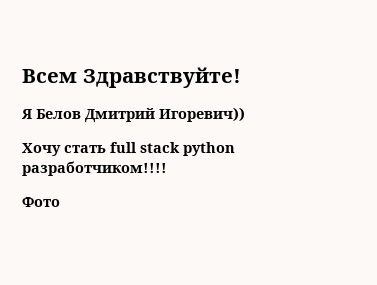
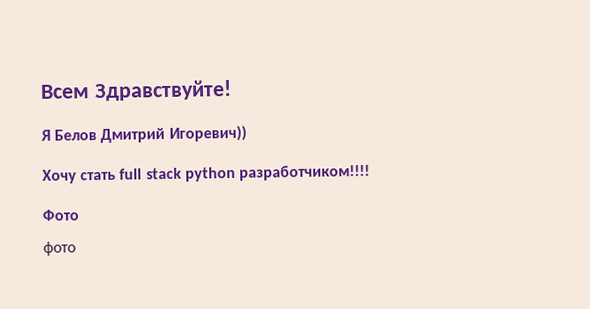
(60, 202) none -> [43,241,76,256] // фото

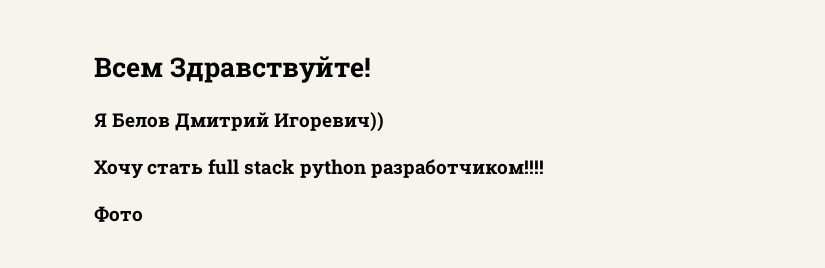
[43,241,76,256] // фото -> (143, 214) none

